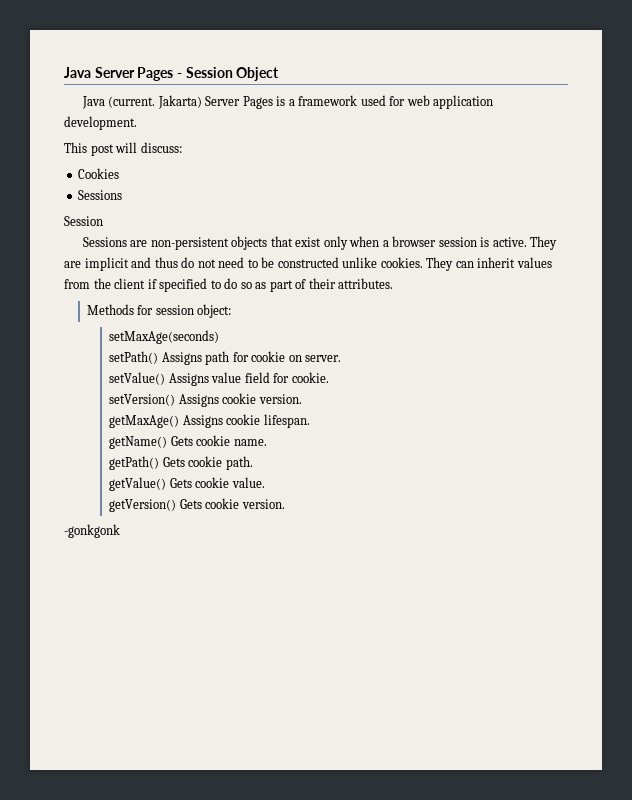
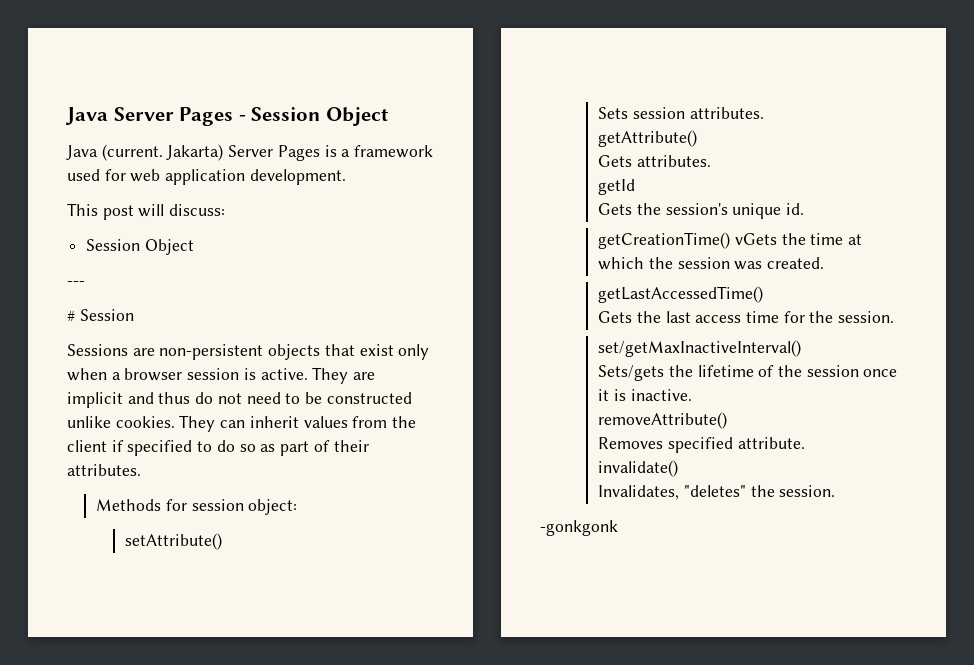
[78,168,120,179] [78,190,123,200] Cookies // Sessions // -> [86,239,194,255] [67,281,85,286] [67,310,75,322] Session Object // --- // #
[109,330,220,344] [109,351,342,365] [109,372,329,386] [109,393,302,407] [109,414,310,428] [109,435,267,449] [109,456,253,470] [109,477,265,491] [109,498,285,512] setMaxAge(seconds) // setPath() Assigns path for cookie on server. // setValue() Assigns value field for cookie. // setVersion() Assigns cookie version. // getMaxAge() Assigns cookie lifespan. // getName() Gets cookie name. // getPath() Gets cookie path. // getValue() Gets cookie value. // getVersion() Gets cookie version. -> [125,533,223,550] [598,107,764,119] [598,130,698,147] [598,155,711,167] [598,179,636,195] [598,203,805,219] [598,232,863,249] [598,257,825,270] [598,286,764,303] [598,311,895,323] [598,340,802,357] [598,365,898,381] [598,389,692,401] [598,412,728,429] [598,437,805,453] [598,460,679,477] [598,485,836,500] setAttribute() // Sets session attributes. // getAttribute() // Gets attributes. // getId // Gets the session's unique id. // getCreationTime() vGets the time at which the session was created. // getLastAccessedTime() // Gets the last access time for the session. // set/getMaxInactiveInterval() // Sets/gets the lifetime of the session once it is inactive. // removeAttribute() // Removes specified attribute. // invalidate() // Invalidates, "deletes" the session.

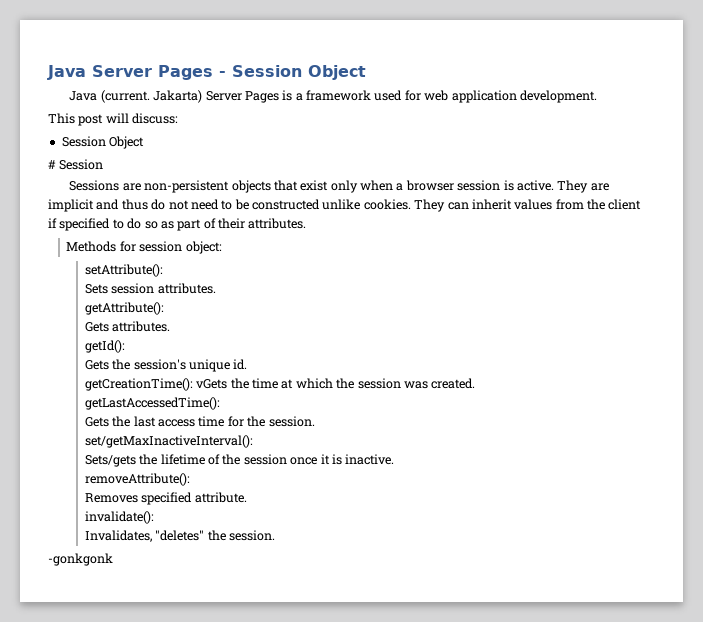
[67,281,85,286] // --- -> (145, 142) none
[125,533,223,550] setAttribute() -> [84,264,163,277] setAttribute():
[598,130,698,147] getAttribute() -> [84,302,164,315] getAttribute():
[598,179,636,195] getId -> [84,340,125,353] getId():
[598,232,731,249] getCreationTime() -> [84,378,193,391] getCreationTime():
[598,286,764,303] getLastAccessedTime() -> [84,397,220,410] getLastAccessedTime():
[598,340,802,357] set/getMaxInactiveInterval() -> [84,435,253,448] set/getMaxInactiveInterval():
[598,412,728,429] removeAttribute() -> [84,473,190,486] removeAttribute():
[598,460,679,477] invalidate() -> [84,511,154,524] invalidate():

